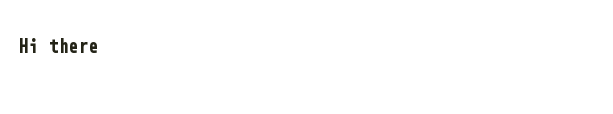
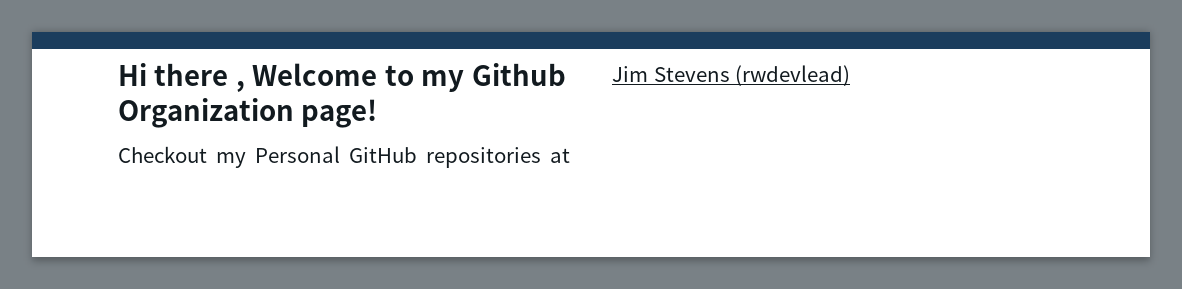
(98, 45) none -> [235,63,566,92] [118,98,378,128] [118,146,570,168] [612,65,851,86] , Welcome to my Github Organization page! // Checkout my Personal GitHub repositories at Jim Stevens (rwdevlead)

